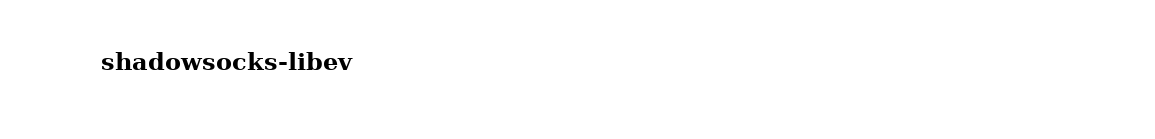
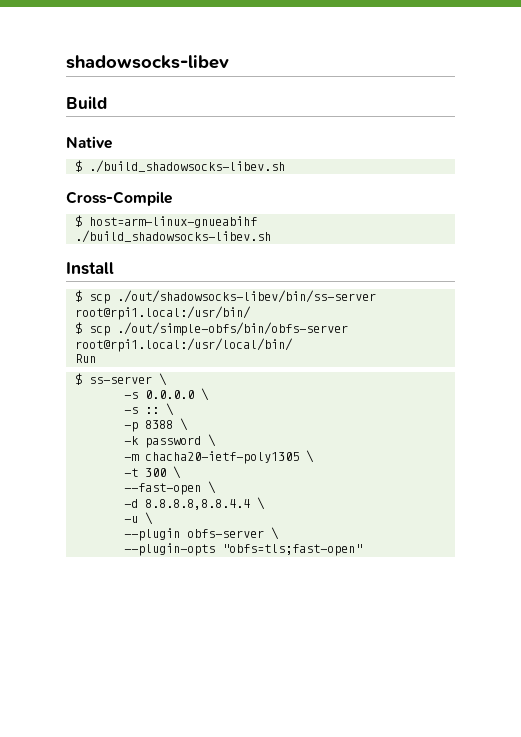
(353, 61) none -> [66,96,107,109] [66,136,112,149] [74,160,285,173] [66,191,172,206] [74,215,257,228] [74,230,271,243] [66,262,114,275] [74,290,376,304] [74,306,251,320] [74,322,348,336] [74,338,293,352] [74,354,96,363] [74,373,167,386] [123,388,209,401] [123,403,174,416] [123,418,188,432] [123,434,216,448] [123,450,314,464] [123,466,181,479] [123,481,216,495] [123,497,265,510] [123,512,153,525] [123,527,279,541] [123,543,362,556] // Build // Native // $ ./build_shadowsocks-libev.sh // Cross-Compile // $ host=arm-linux-gnueabihf ./build_shadowsocks-libev.sh // Install // $ scp ./out/shadowsocks-libev/bin/ss-server root@rpi1.local:/usr/bin/ // $ scp ./out/simple-obfs/bin/obfs-server root@rpi1.local:/usr/local/bin/ // Run // $ ss-server \ // -s 0.0.0.0 \ // -s :: \ // -p 8388 \ // -k password \ // -m chacha20-ietf-poly1305 \ // -t 300 \ // --fast-open \ // -d 8.8.8.8,8.8.4.4 \ // -u \ // --plugin obfs-server \ // --plugin-opts "obfs=tls;fast-open"

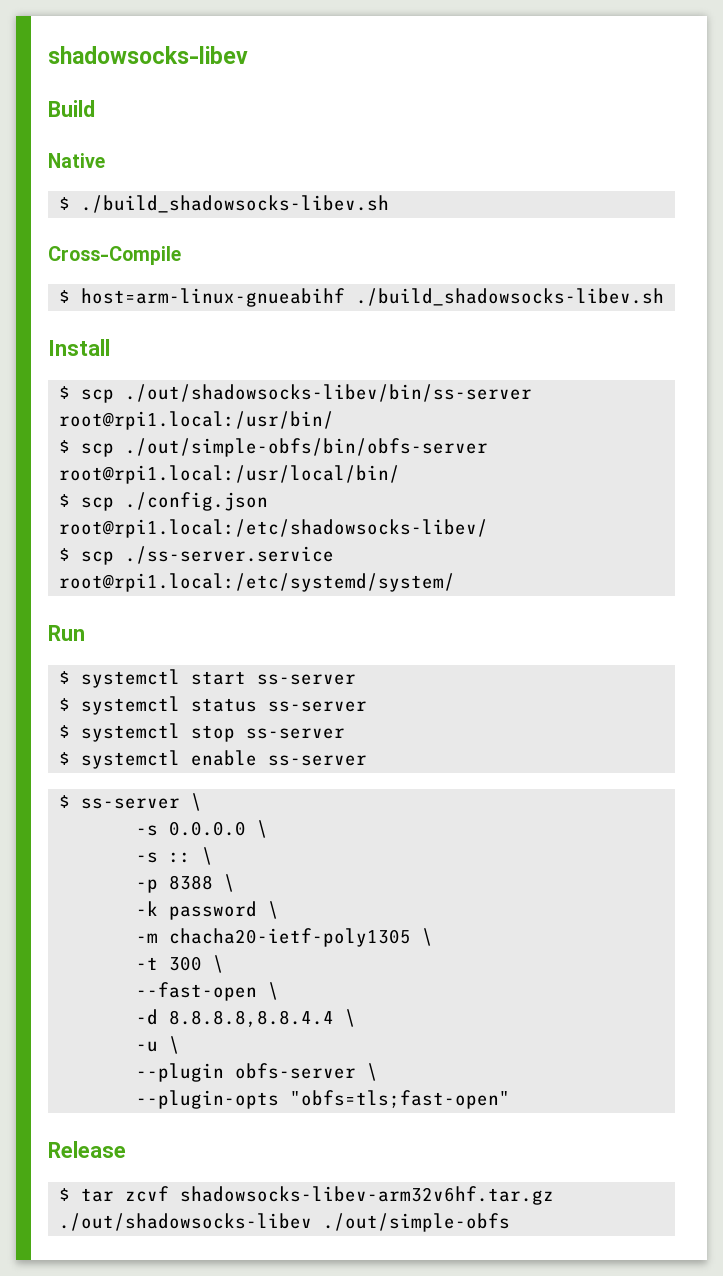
[74,354,96,363] Run -> [58,492,268,511] [58,519,488,538] [58,546,334,565] [58,573,455,592] [48,625,85,641] [58,669,356,688] [58,696,367,715] [58,723,345,742] [58,750,367,769] $ scp ./config.json root@rpi1.local:/etc/shadowsocks-libev/ // $ scp ./ss-server.service root@rpi1.local:/etc/systemd/system/ // Run // $ systemctl start ss-server // $ systemctl status ss-server // $ systemctl stop ss-server // $ systemctl enable ss-server
(362, 550) none -> [48,1141,126,1158] [58,1186,554,1205] [58,1213,510,1232] // Release // $ tar zcvf shadowsocks-libev-arm32v6hf.tar.gz ./out/shadowsocks-libev ./out/simple-obfs

